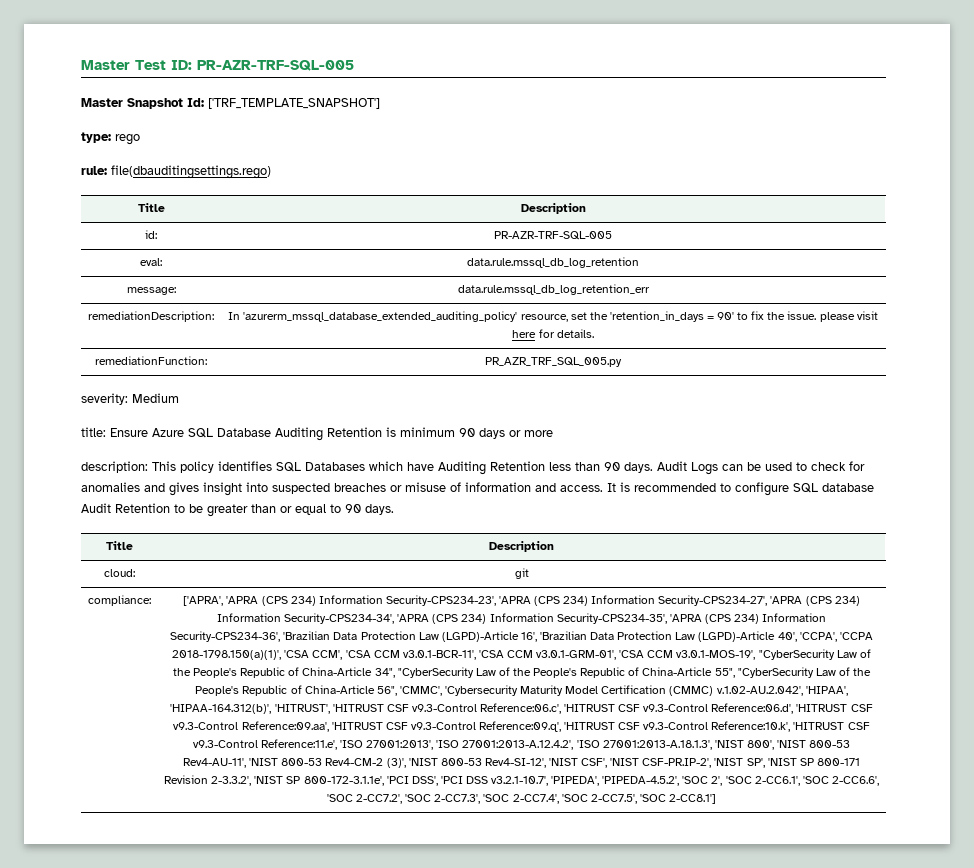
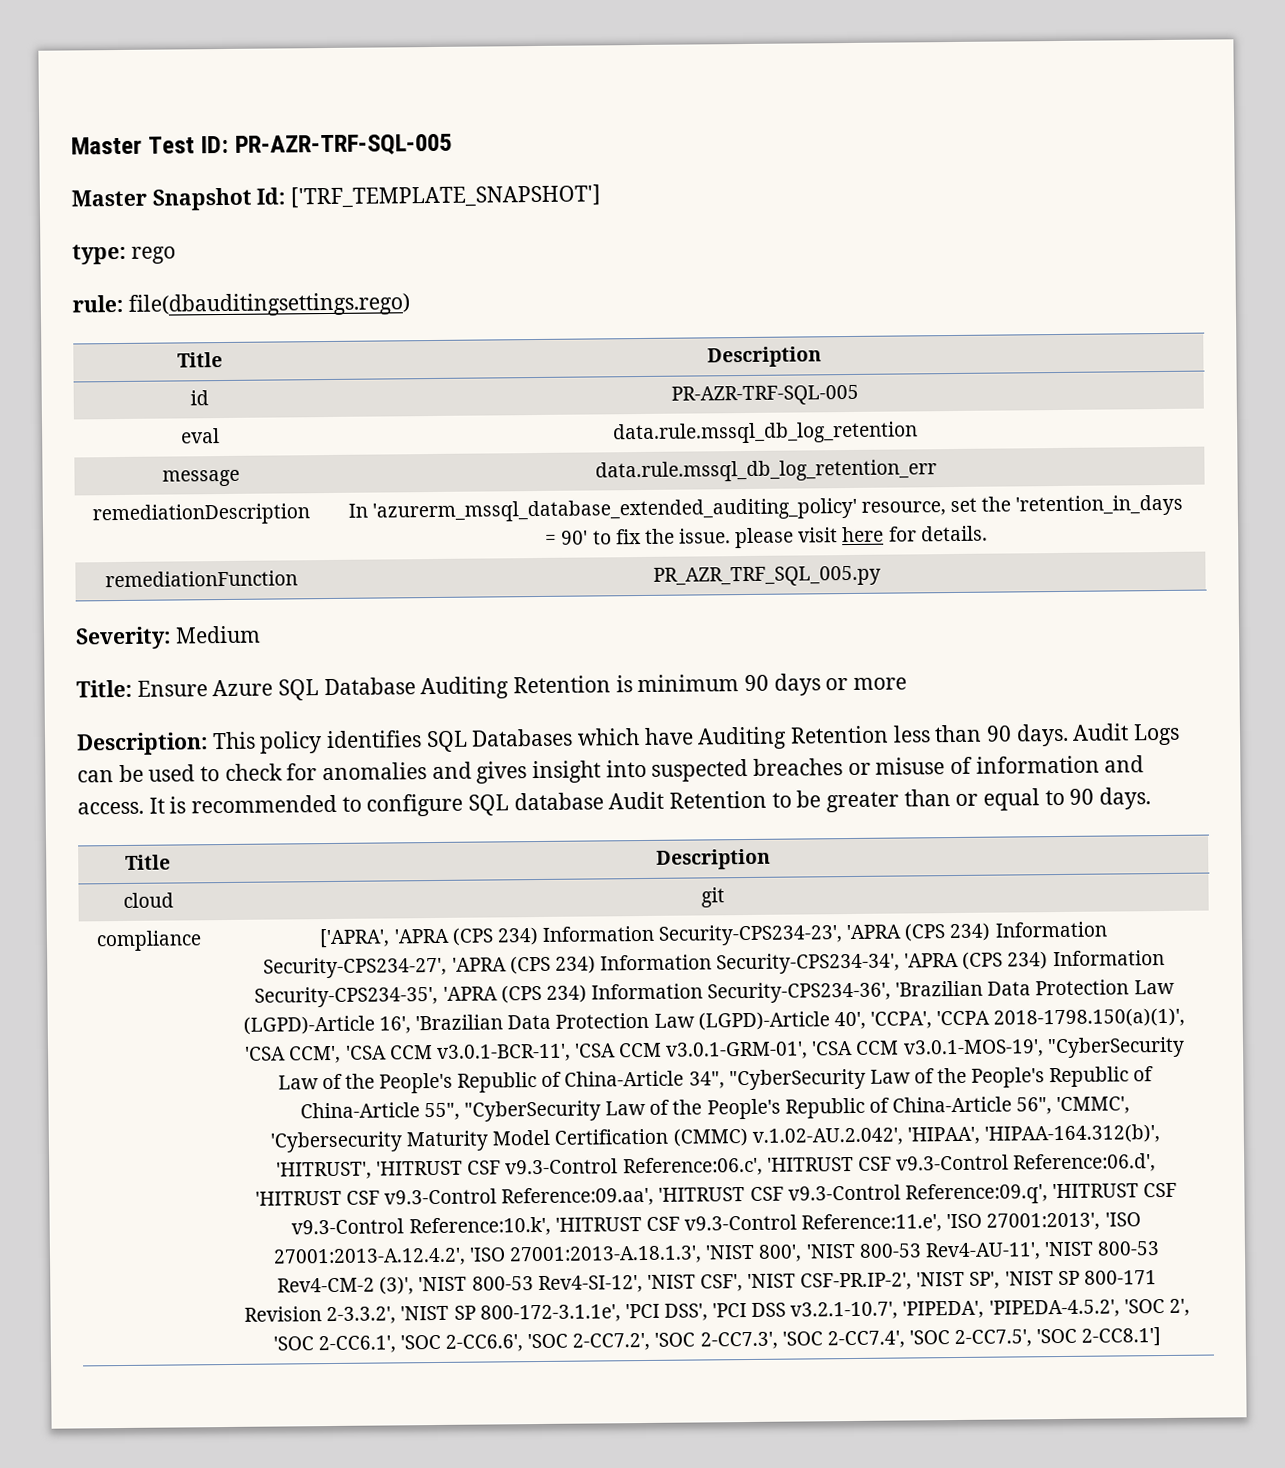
[145,230,157,239] [494,231,612,240] [140,258,162,266] id: | PR-AZR-TRF-SQL-005 // eval: -> [190,390,209,406] [670,384,859,406] [181,428,220,444] id | PR-AZR-TRF-SQL-005 // eval
[126,287,176,295] message: -> [161,469,240,487] message
[88,311,214,322] remediationDescription: -> [91,503,310,526] remediationDescription
[95,356,207,365] remediationFunction: -> [105,570,298,588] remediationFunction
[81,393,128,405] severity: -> [75,626,171,650] Severity:
[81,427,106,437] title: -> [76,679,132,698] Title:
[81,461,148,473] description: -> [76,732,208,756] Description:
[104,569,135,577] cloud: -> [122,892,174,908] cloud
[88,595,151,606] compliance: -> [95,930,202,952] compliance

